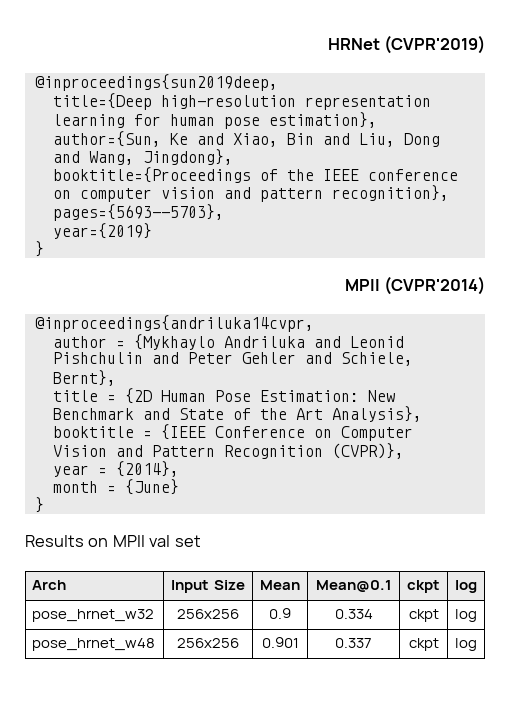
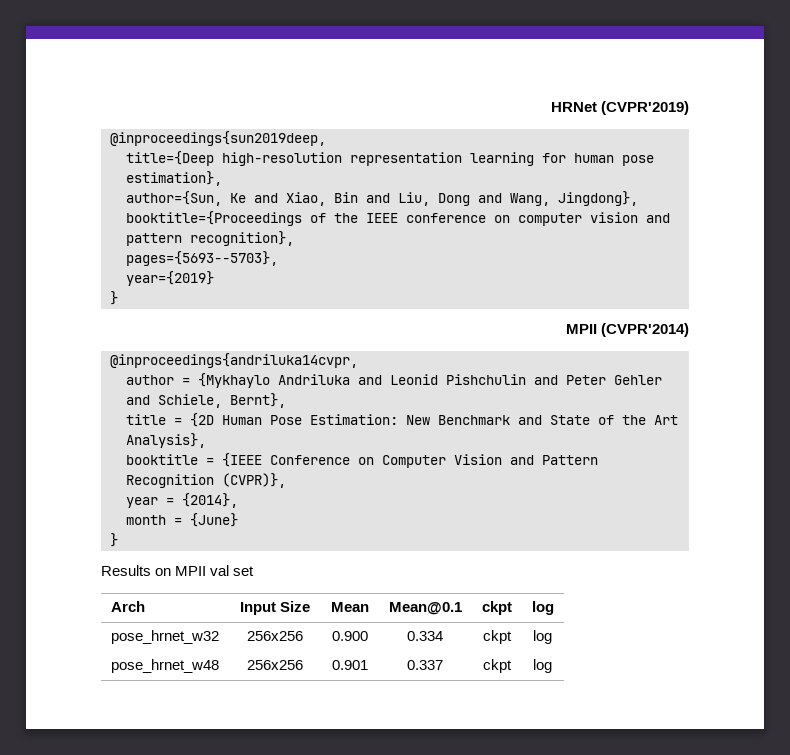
[269,608,291,619] 0.9 -> [331,631,368,641] 0.900

